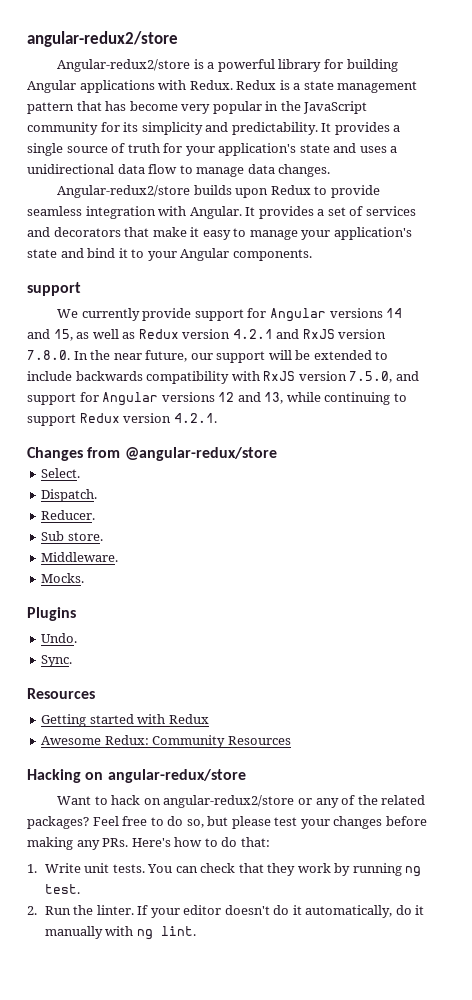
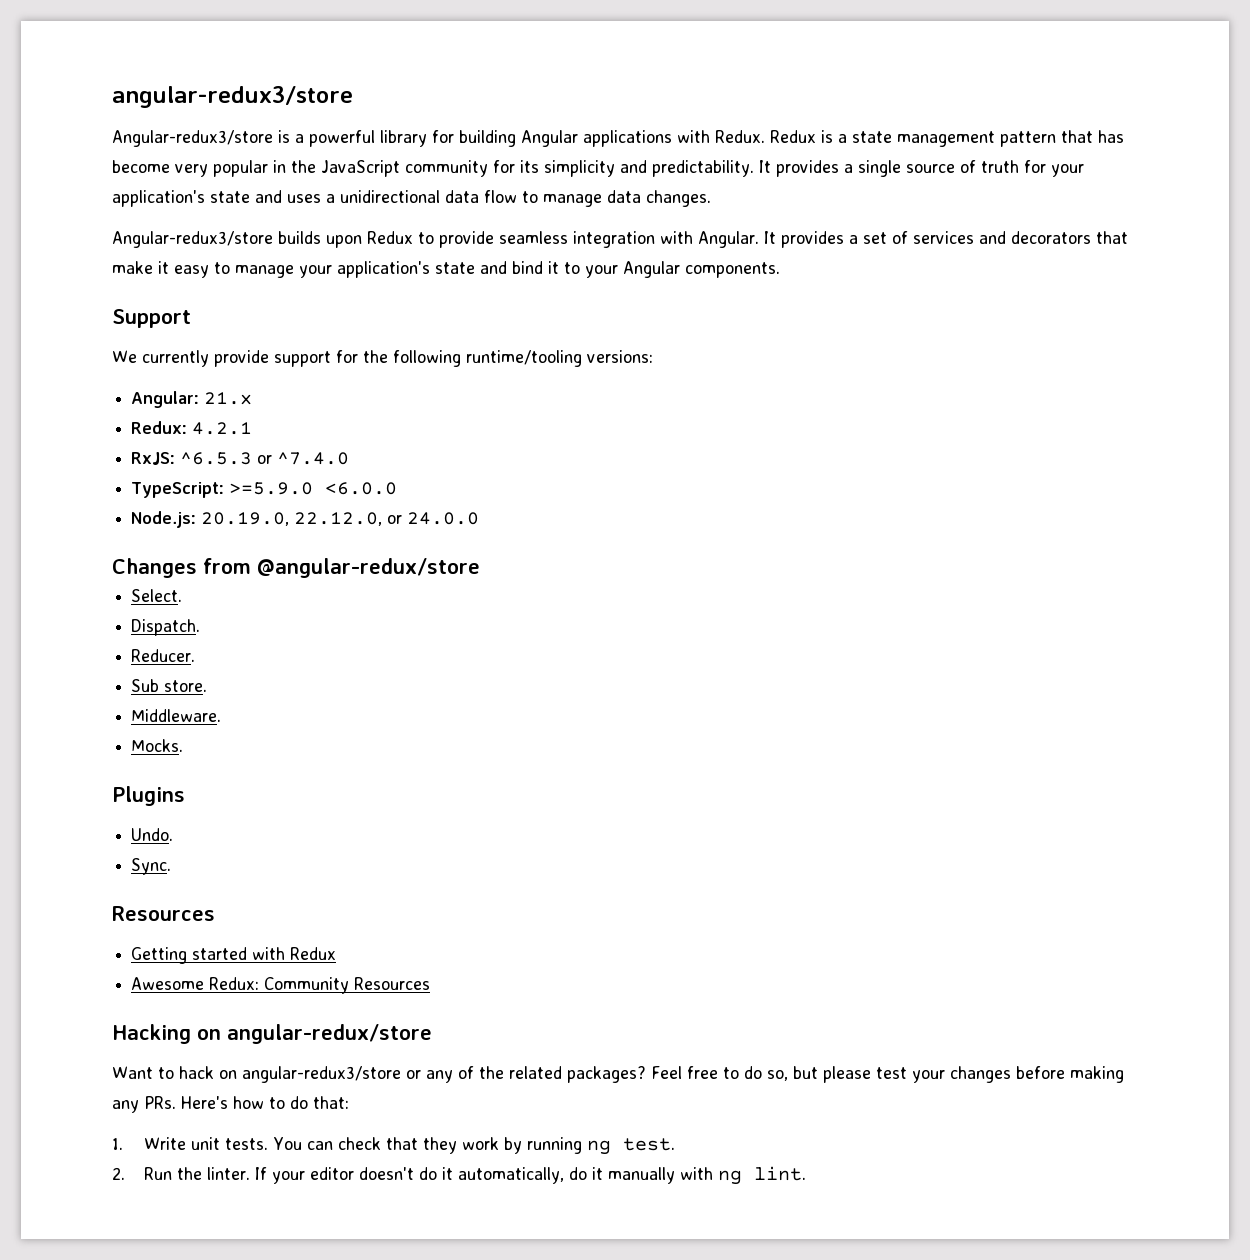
[27,31,178,47] [57,59,191,72] angular-redux2/store // Angular-redux2/store -> [112,86,353,108] [112,130,273,147] angular-redux3/store // Angular-redux3/store
[57,185,191,198] Angular-redux2/store -> [112,231,273,248] Angular-redux3/store
[27,282,81,296] support -> [112,309,191,328] Support
[269,308,403,322] [27,329,387,341] [27,350,389,363] [27,371,419,384] [27,392,407,406] [27,413,217,426] Angular versions 14 and 15, as well as Redux version 4.2.1 and RxJS version 7.8.0. In the near future, our support will be extended to include backwards compatibility with RxJS version 7.5.0, and support for Angular versions 12 and 13, while continuing to support Redux version 4.2.1. -> [363,350,653,367] [131,391,253,408] [131,421,253,435] [131,452,350,465] [131,482,398,498] [131,511,480,528] the following runtime/tooling versions: // Angular: 21.x // Redux: 4.2.1 // RxJS: ^6.5.3 or ^7.4.0 // TypeScript: >=5.9.0 <6.0.0 // Node.js: 20.19.0, 22.12.0, or 24.0.0
[163,795,295,808] angular-redux2/store -> [242,1066,401,1083] angular-redux3/store

